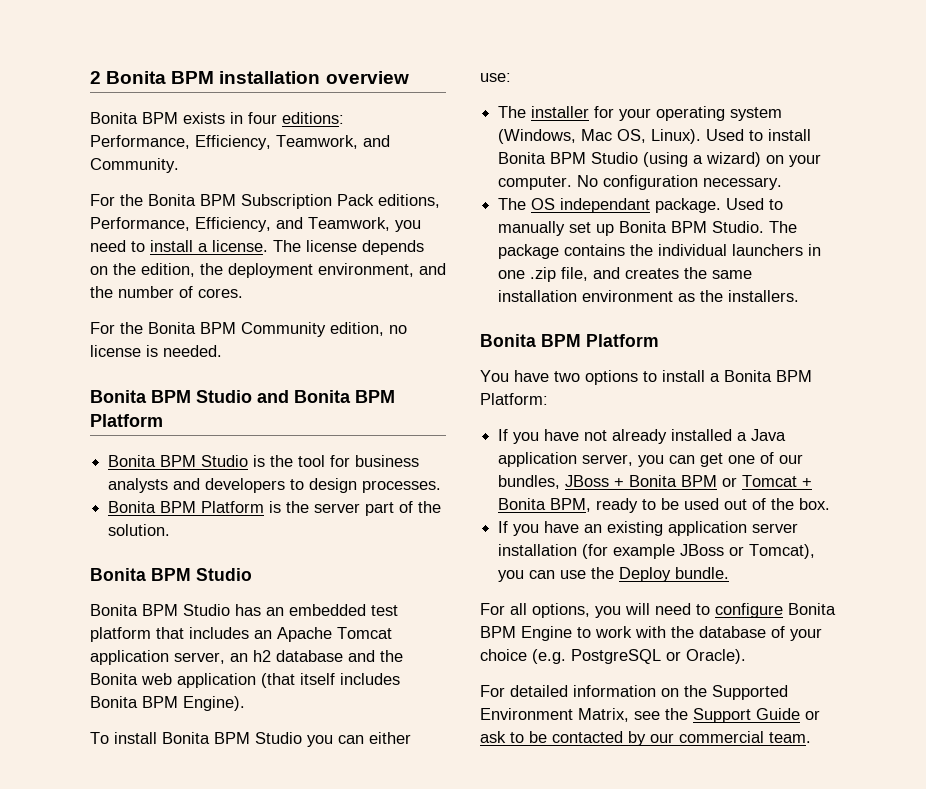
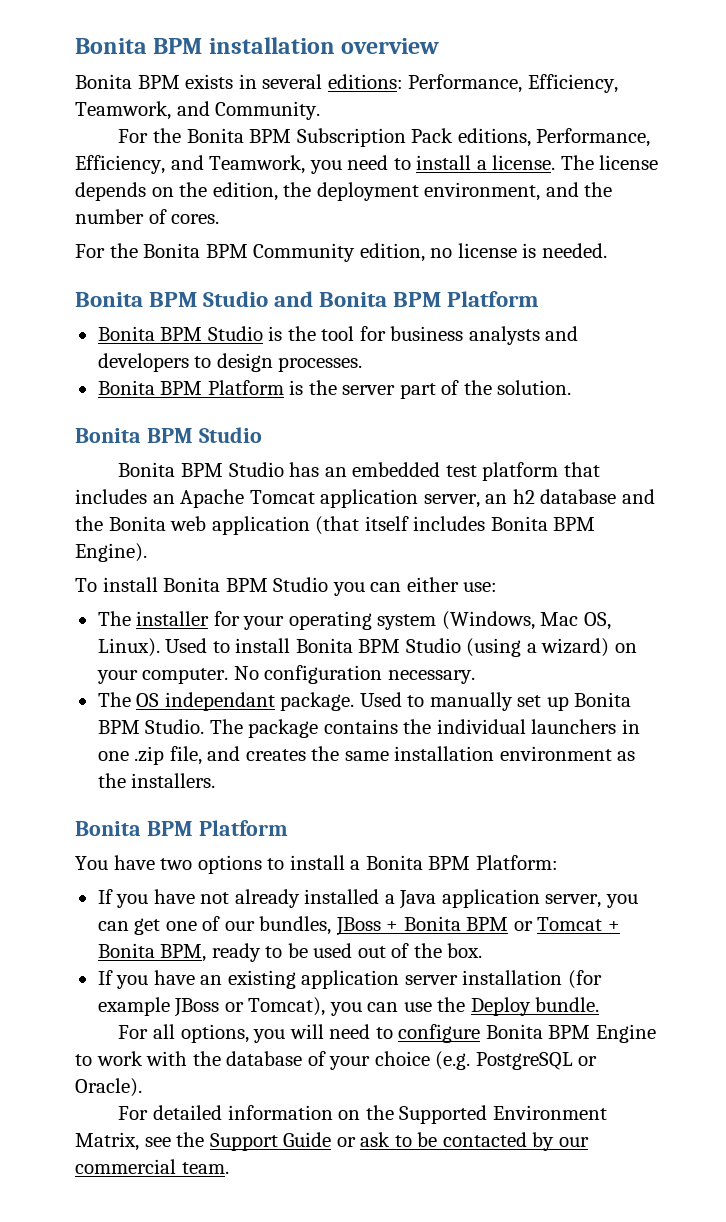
[90,71,101,84] 2 -> (75, 46) none
[248,112,277,124] four -> [262,74,323,89] several

